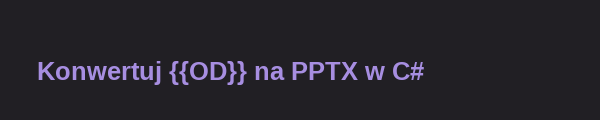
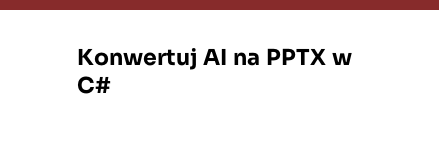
[169,61,247,85] {{OD}} -> [202,48,227,65] AI

